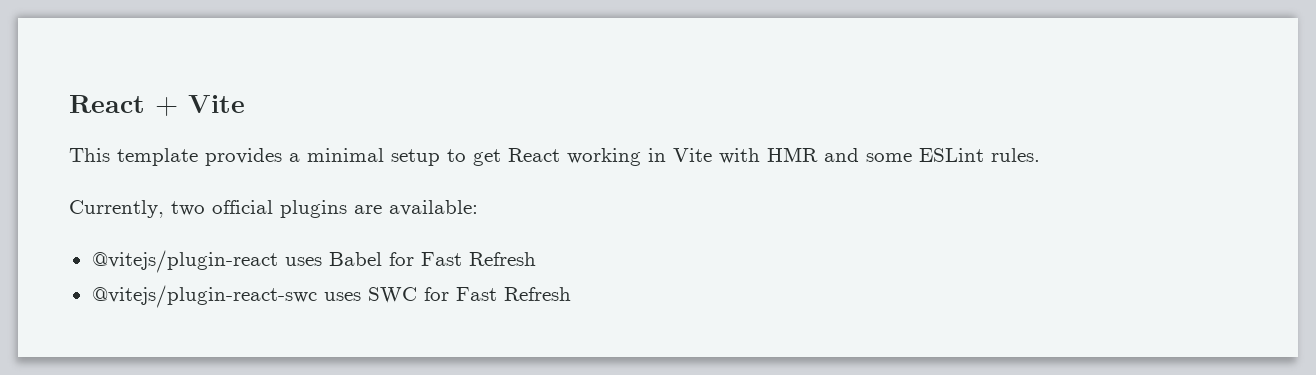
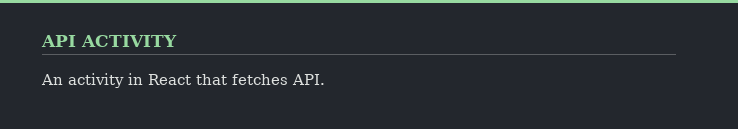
[69,95,245,116] [69,147,1040,166] [69,200,478,218] [91,250,536,273] [91,285,571,308] React + Vite // This template provides a minimal setup to get React working in Vite with HMR and some ESLint rules. // Currently, two official plugins are available: // @vitejs/plugin-react uses Babel for Fast Refresh // @vitejs/plugin-react-swc uses SWC for Fast Refresh -> [41,35,177,47] [41,73,325,88] API ACTIVITY // An activity in React that fetches API.

